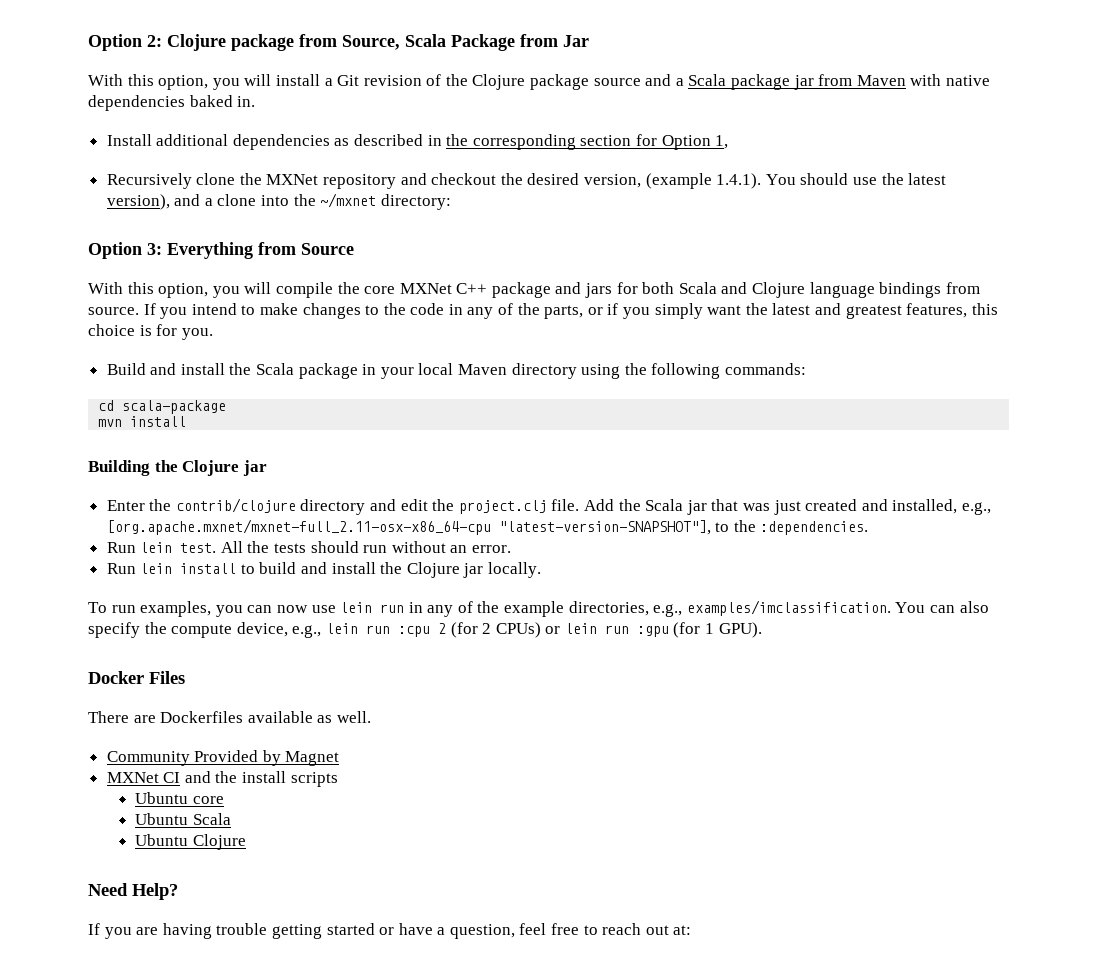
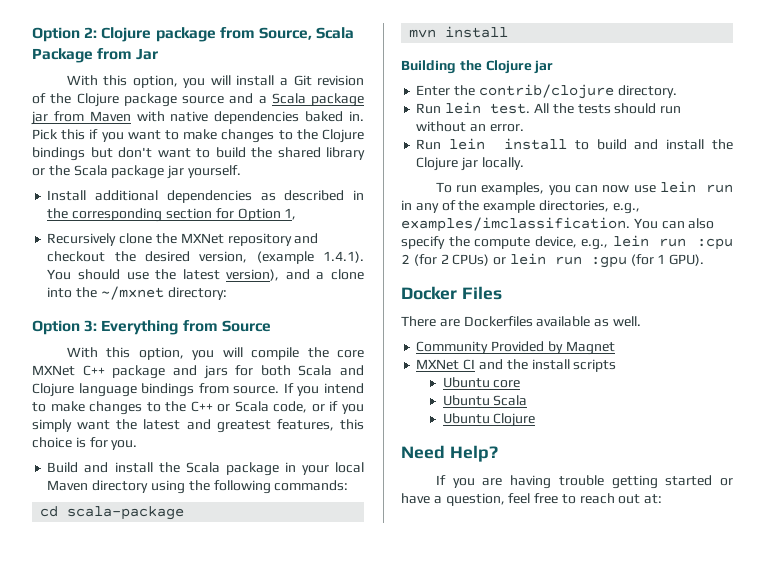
(256, 101) none -> [32,129,364,143] [32,147,365,161] [32,165,241,179] Pick this if you want to make changes to the Clojure bindings but don't want to build the shared library or the Scala package jar yourself.
[410,303,584,319] code in any of the parts, -> [190,401,308,413] C++ or Scala code,
[300,499,991,515] [106,519,869,535] directory and edit the project.clj file. Add the Scala jar that was just created and installed, e.g., [org.apache.mxnet/mxnet-full_2.11-osx-x86_64-cpu "latest-version-SNAPSHOT"], to the :dependencies. -> [617,85,677,98] directory.

